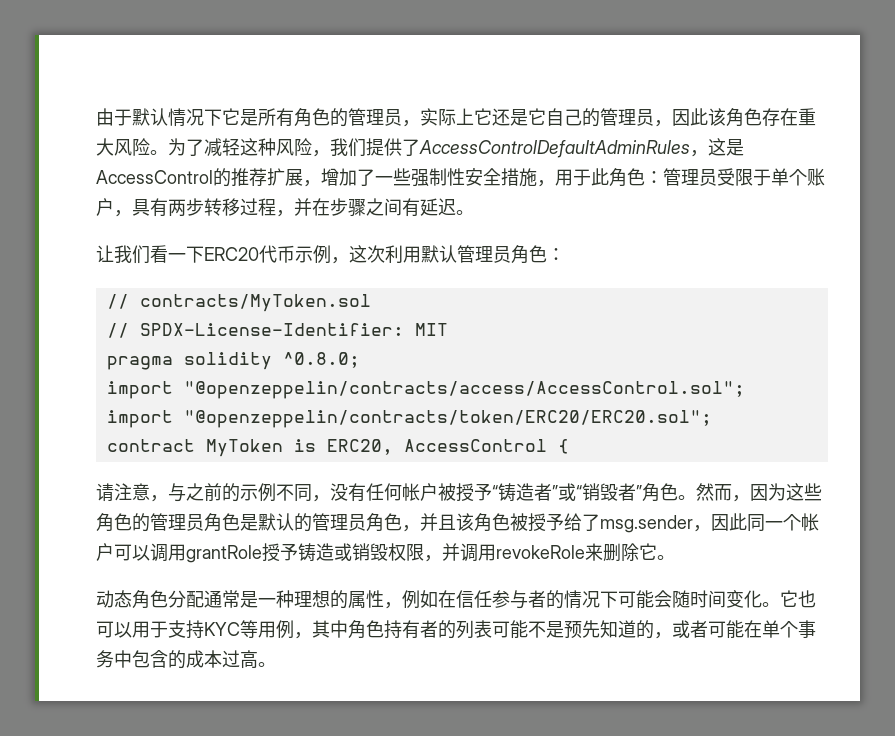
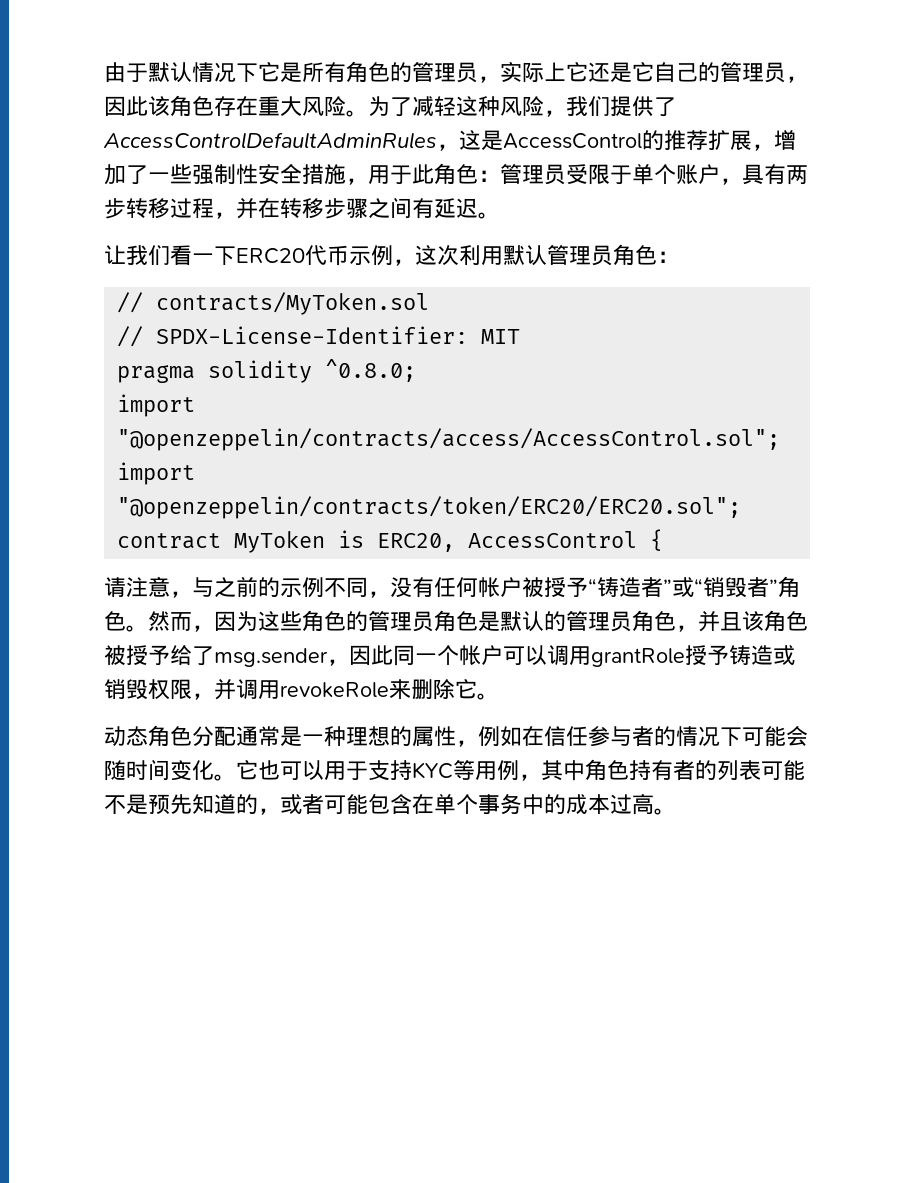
(330, 207) none -> [280,198,324,219] 转移
(744, 629) none -> [368,794,412,814] 包含
[132,650,168,668] 包含 -> (544, 804) none

